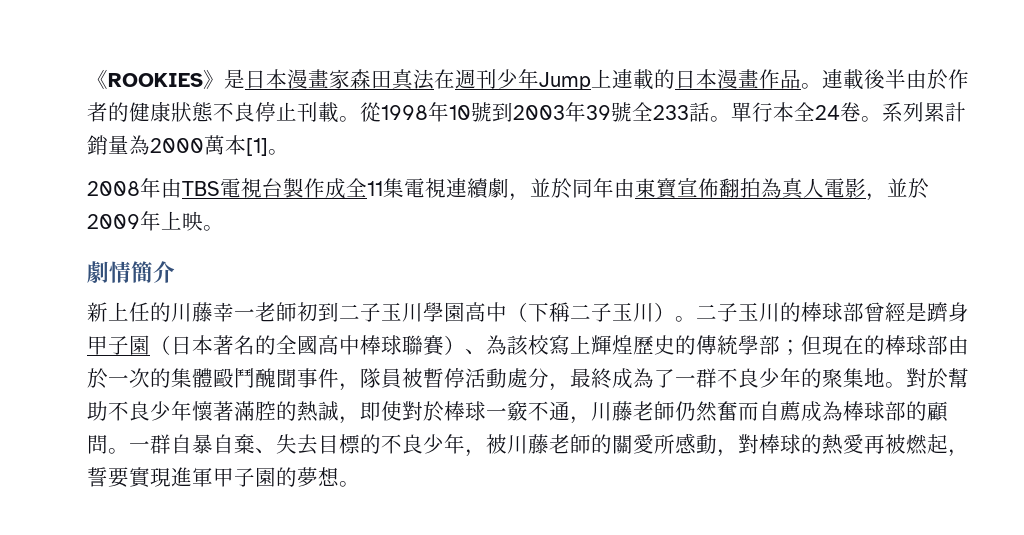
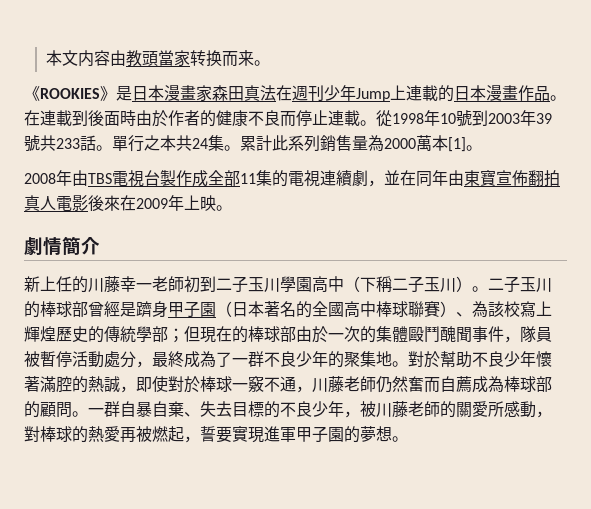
(87, 79) none -> [46,50,271,67] 本文内容由教頭當家转换而来。 //
[822,69,969,90] [87,102,318,122] 連載後半由於作者的健康狀態不良停止刊 -> [24,110,344,127] 在連載到後面時由於作者的健康不良而停止連
[632,102,653,121] 全 -> [40,135,56,151] 共
[773,102,966,122] [87,135,108,155] 本全24卷。系列累計銷 -> [144,135,352,152] 之本共24集。累計此系列銷售
[367,178,404,198] 11集 -> [224,170,288,187] 部11集的
[551,178,572,199] 於 -> [400,170,416,186] 在
[761,178,782,198] 為 -> (560, 178) none
[866,178,929,201] ，並於 -> [88,195,136,211] 後來在

